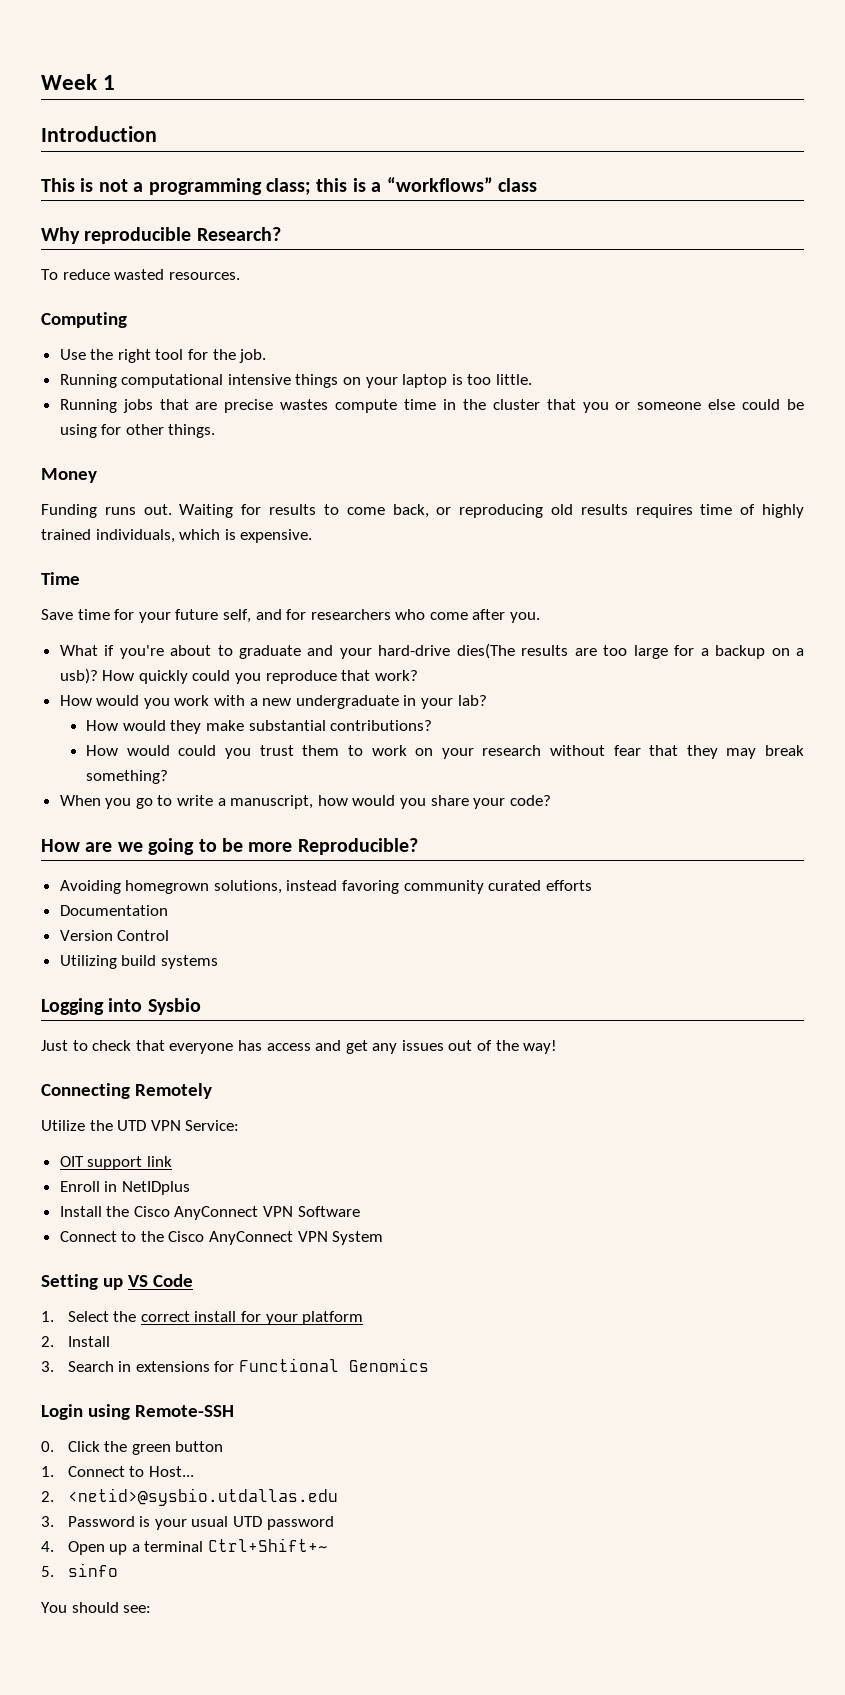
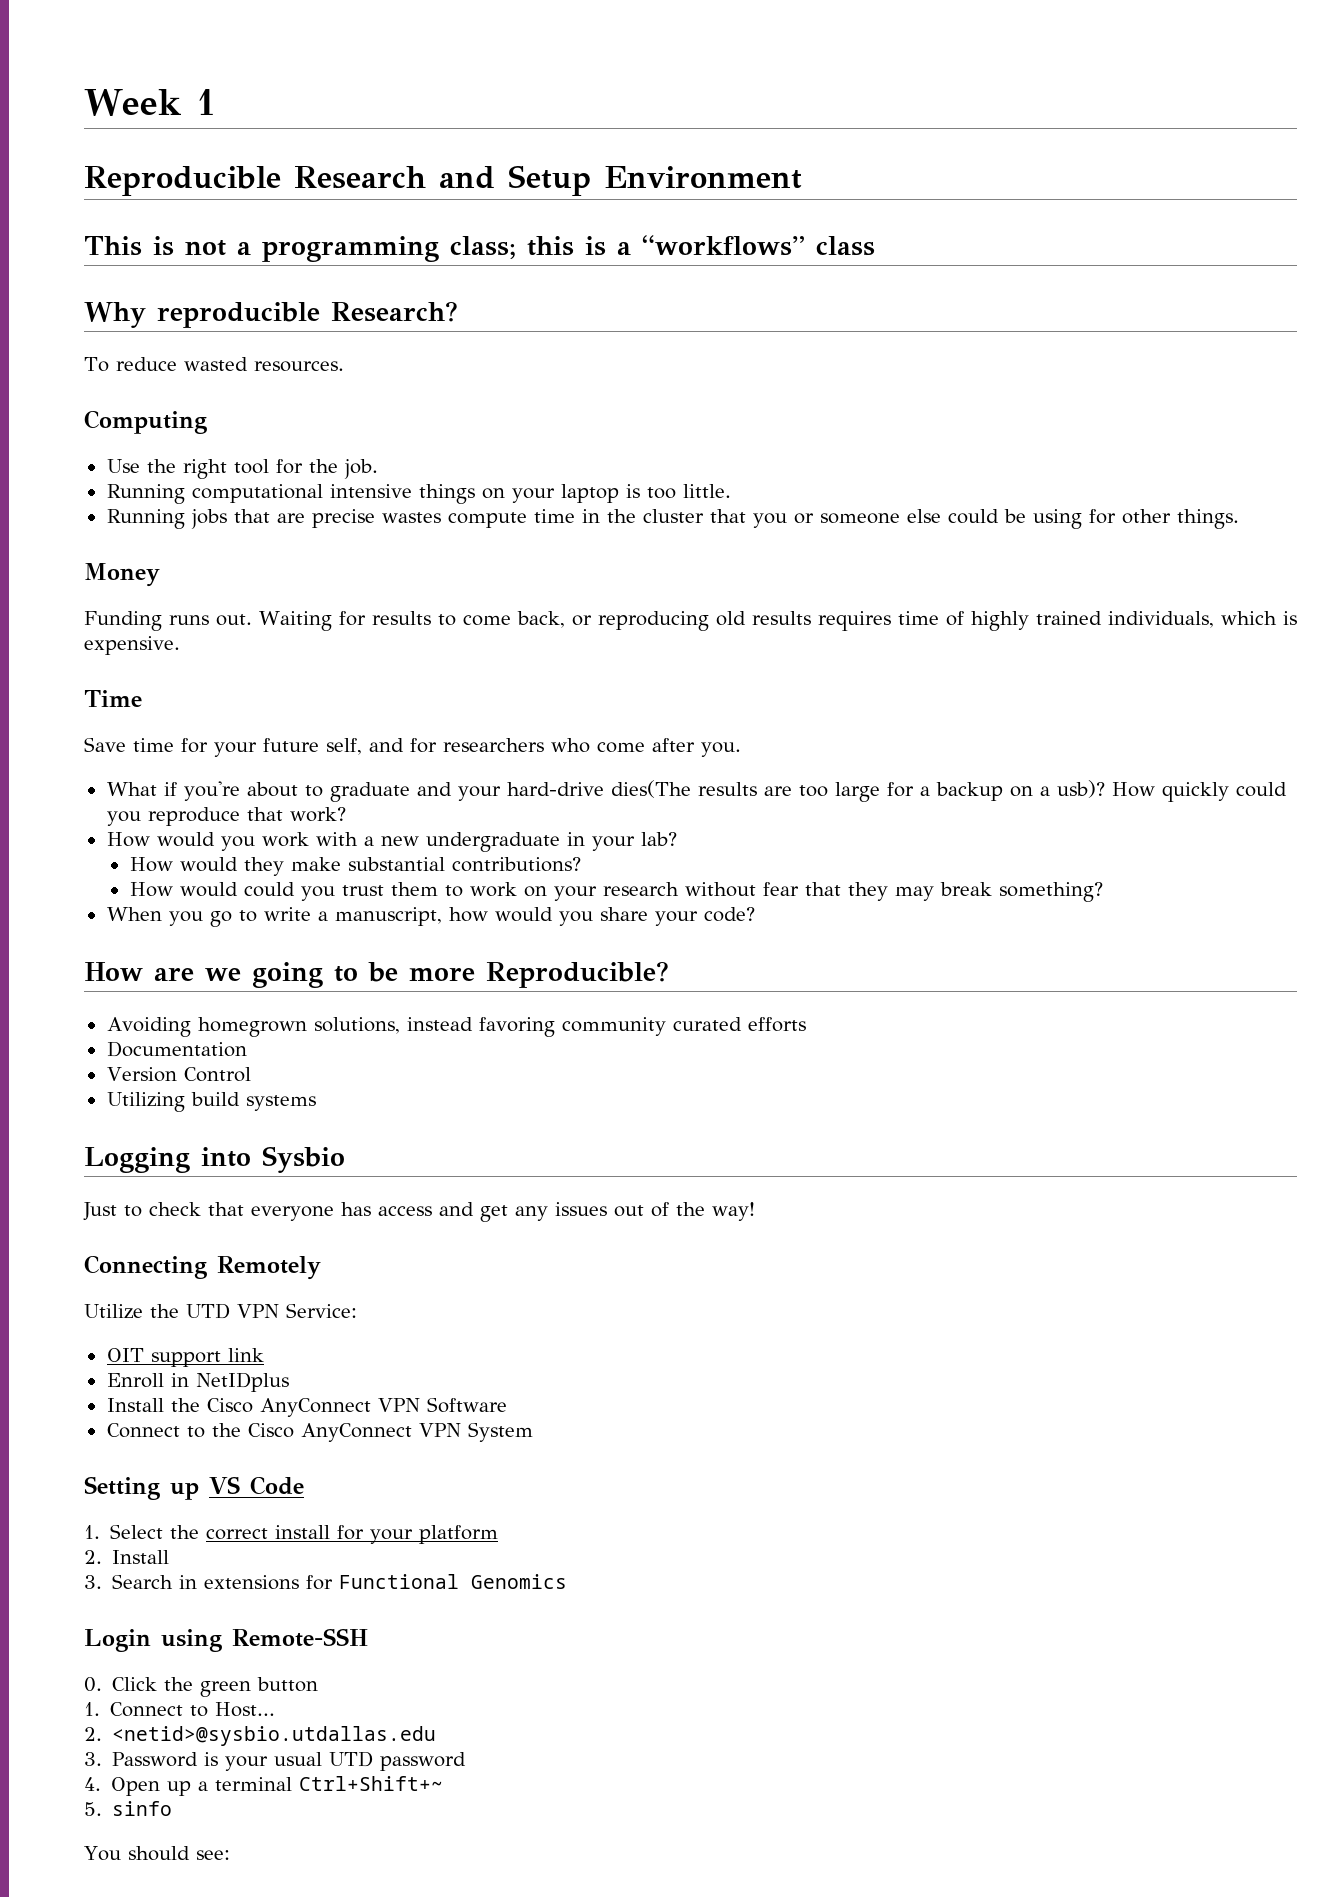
[41,126,157,142] Introduction -> [84,165,802,196] Reproducible Research and Setup Environment

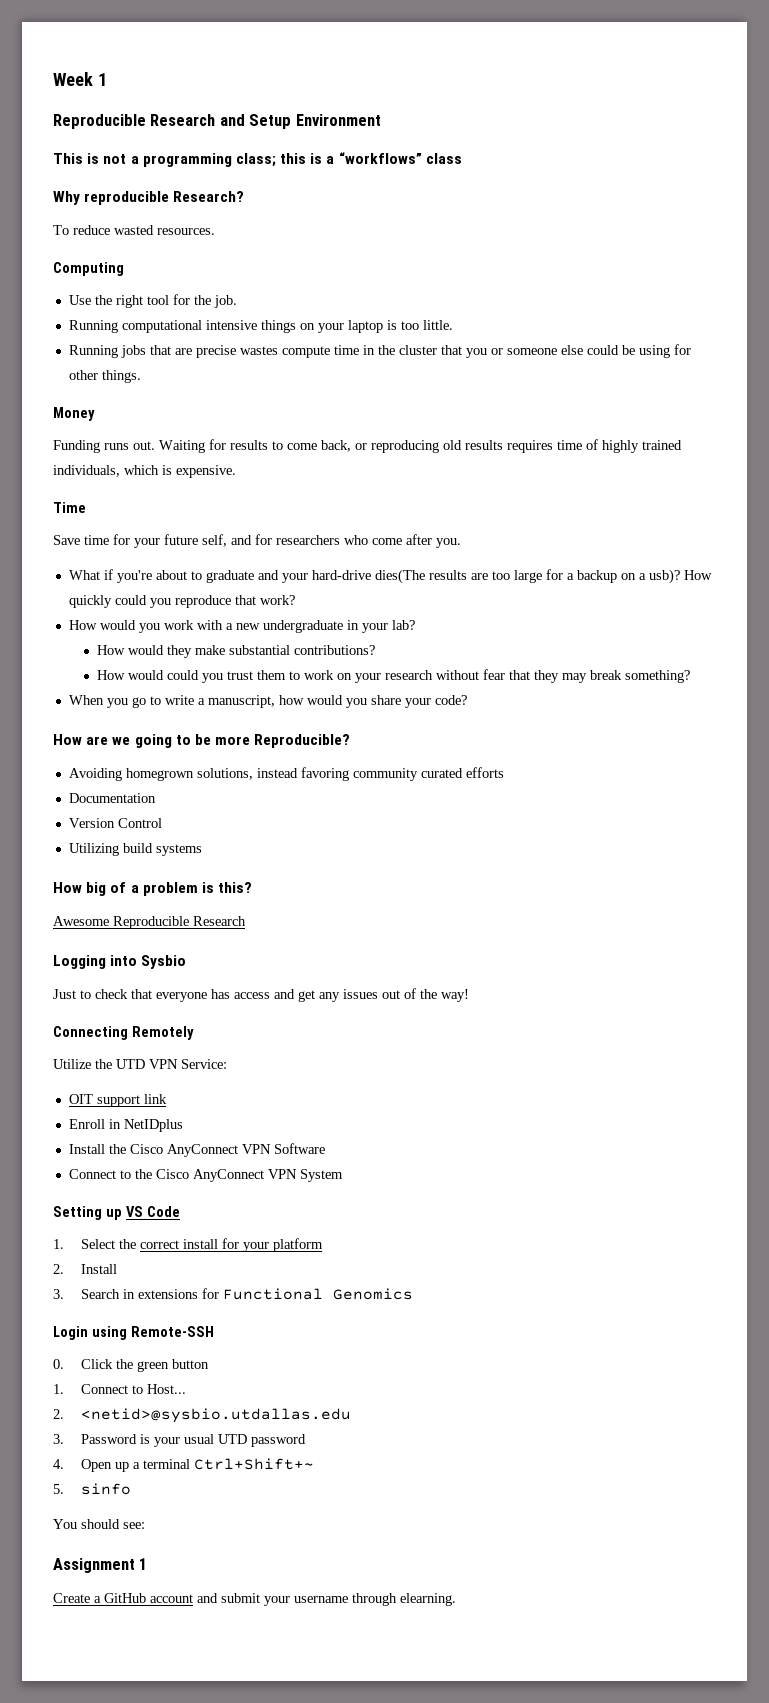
(316, 1103) none -> [53,882,253,896] [53,916,246,929] // How big of a problem is this? // Awesome Reproducible Research
(230, 1855) none -> [53,1558,148,1573] [53,1593,456,1606] // Assignment 1 // Create a GitHub account and submit your username through elearning.

